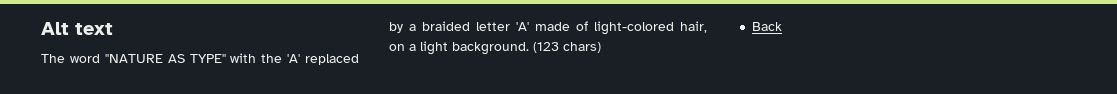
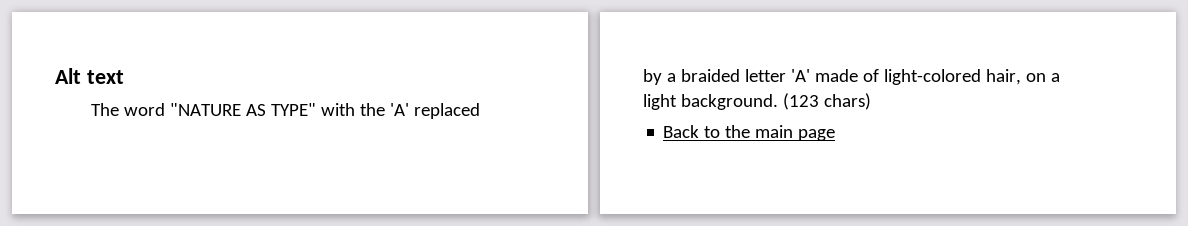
(783, 26) none -> [704,125,836,141] to the main page

